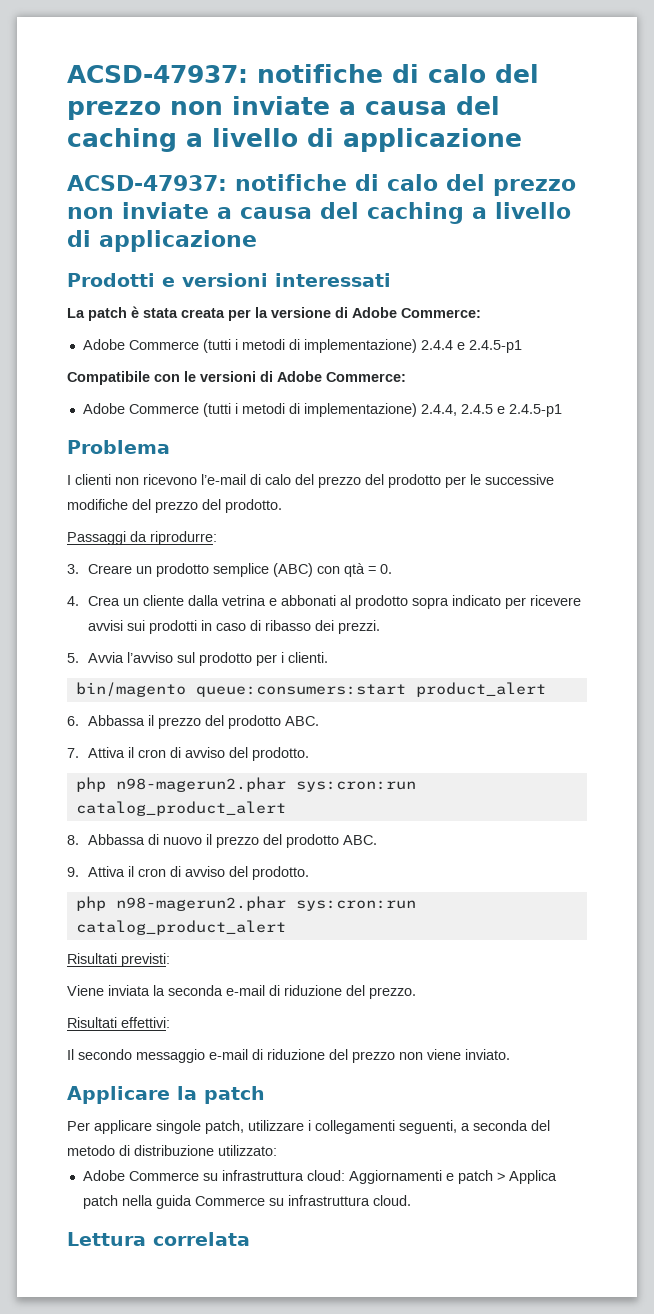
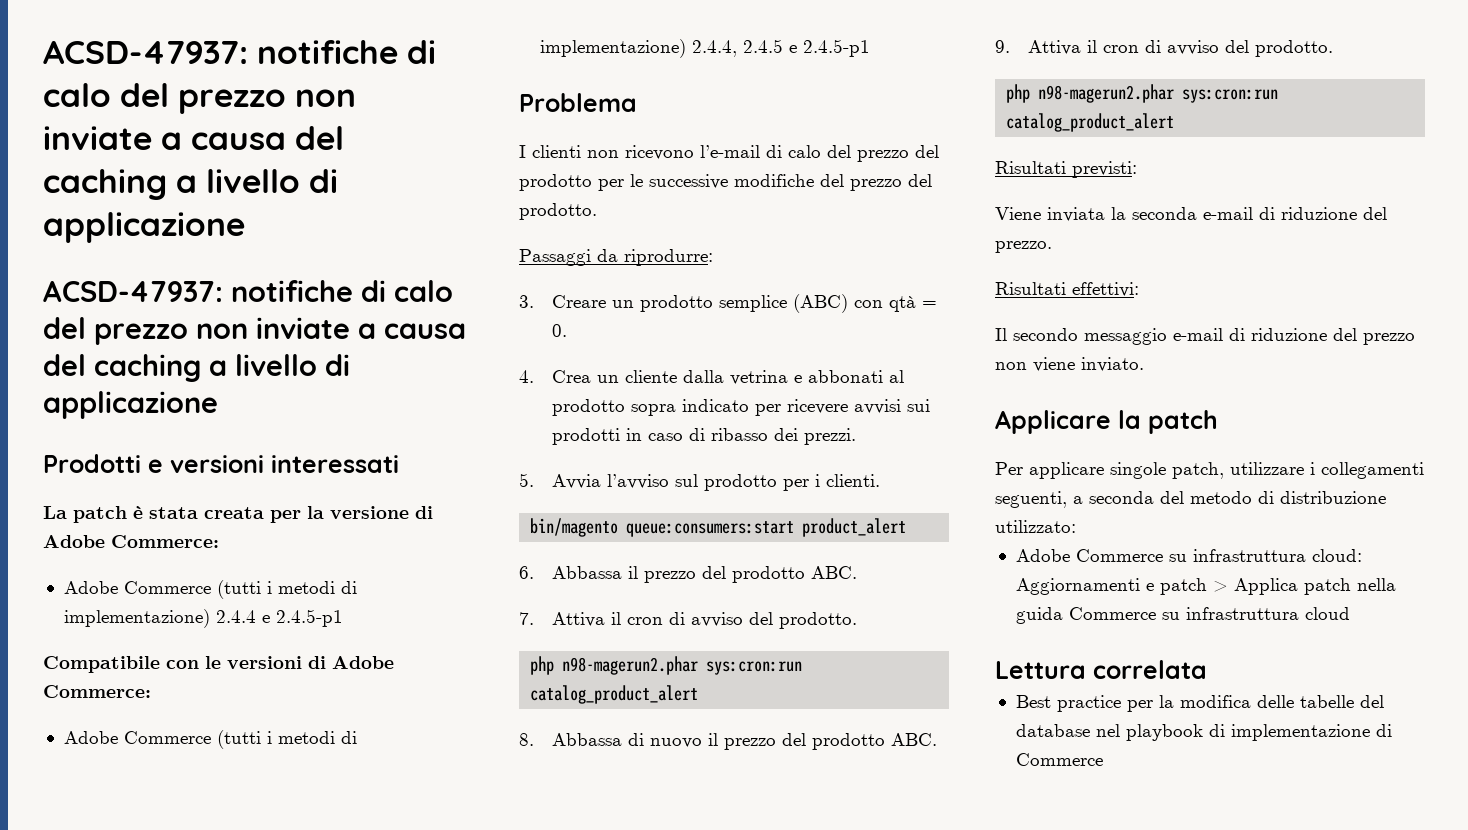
[372,1195,411,1206] cloud. -> [1304,607,1350,620] cloud
(250, 1239) none -> [1015,695,1384,712] [1015,724,1392,741] [1015,753,1103,766] // Best practice per la modifica delle tabelle del database nel playbook di implementazione di Commerce

